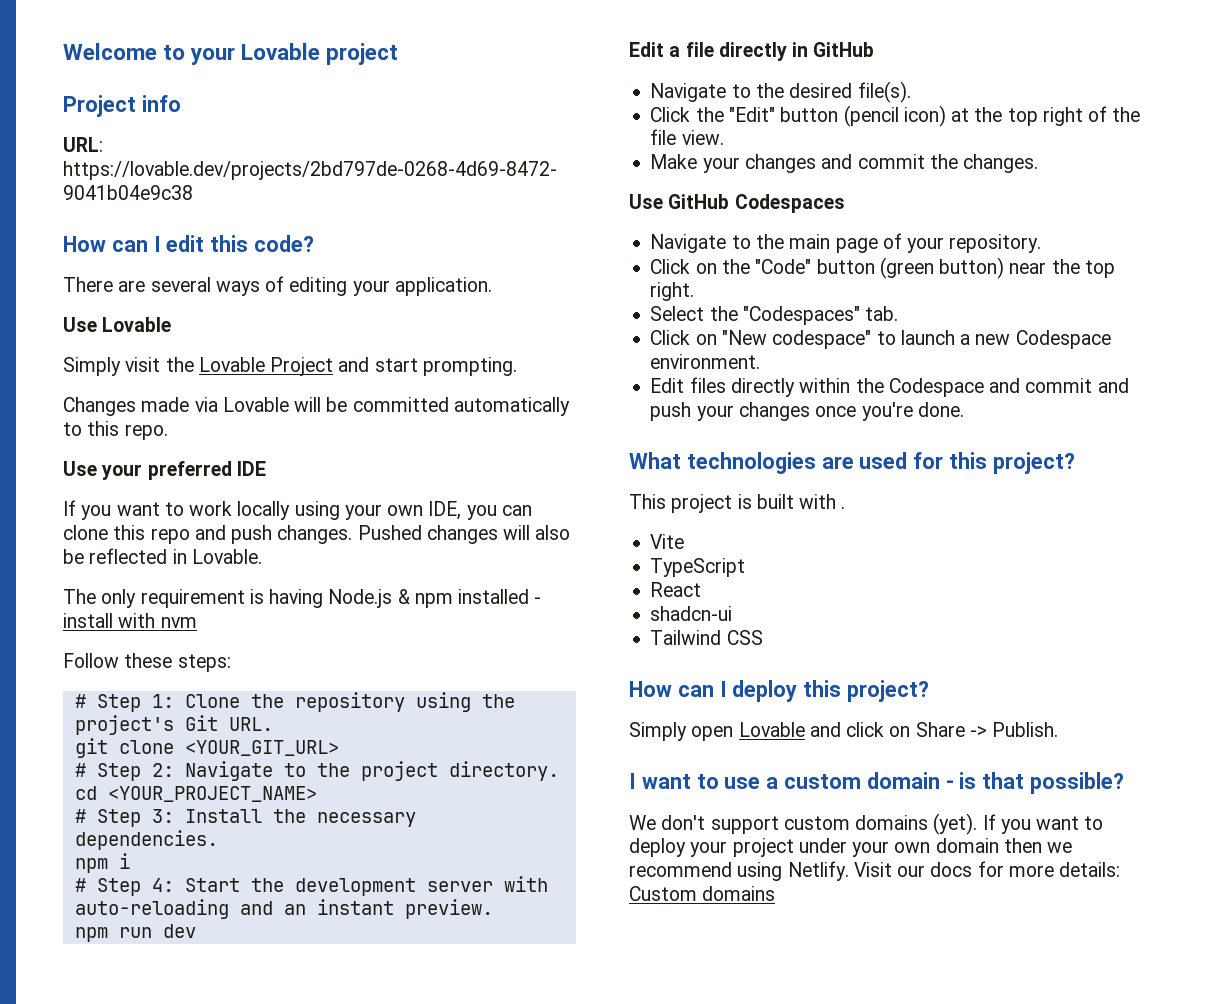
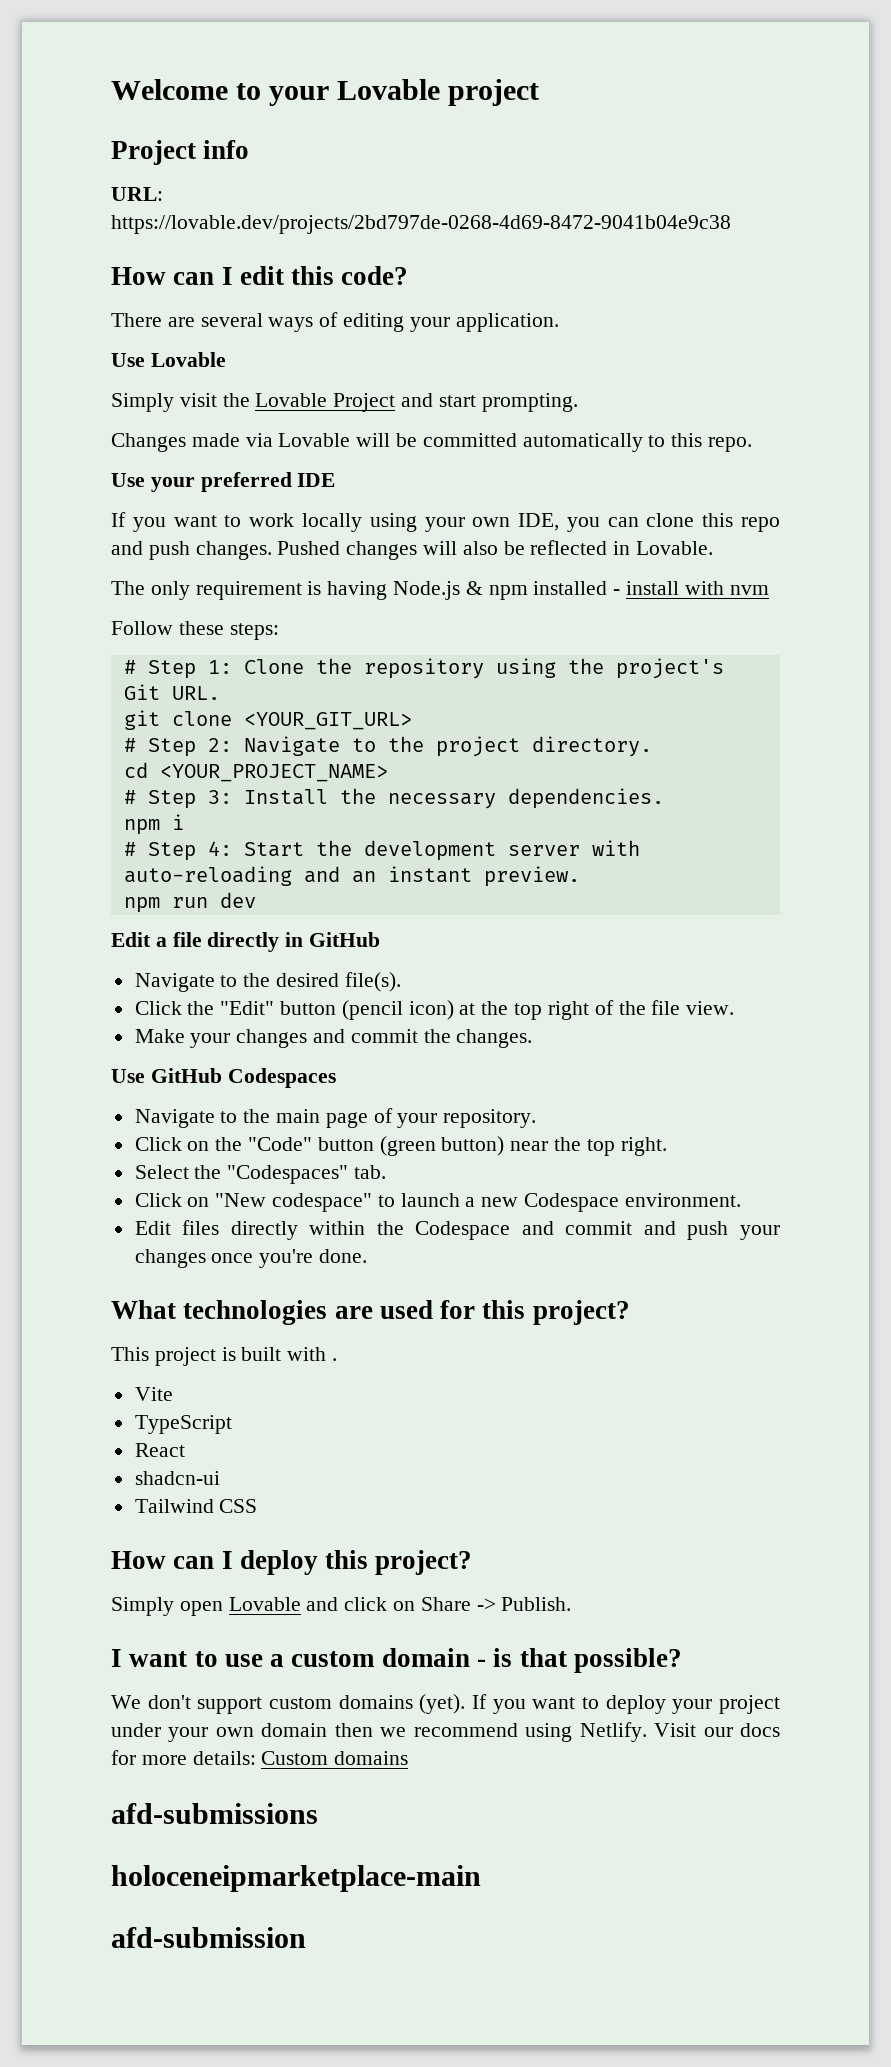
(776, 893) none -> [111,1803,318,1824] [111,1865,481,1892] [111,1927,306,1948] // afd-submissions // holoceneipmarketplace-main // afd-submission

